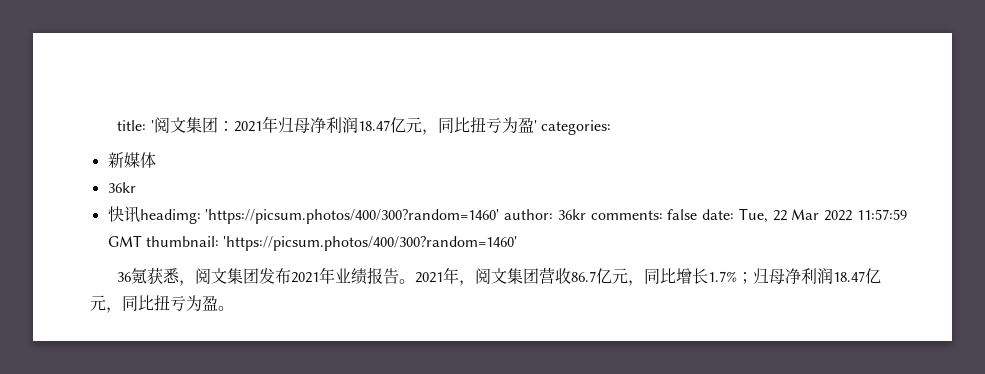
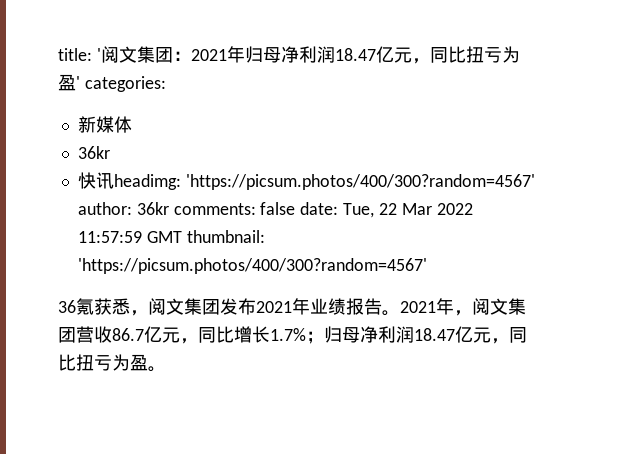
[205,209,500,224] 'https://picsum.photos/400/300?random=1460' -> [185,174,535,190] 'https://picsum.photos/400/300?random=4567'
[223,236,518,251] 'https://picsum.photos/400/300?random=1460' -> [77,258,427,274] 'https://picsum.photos/400/300?random=4567'

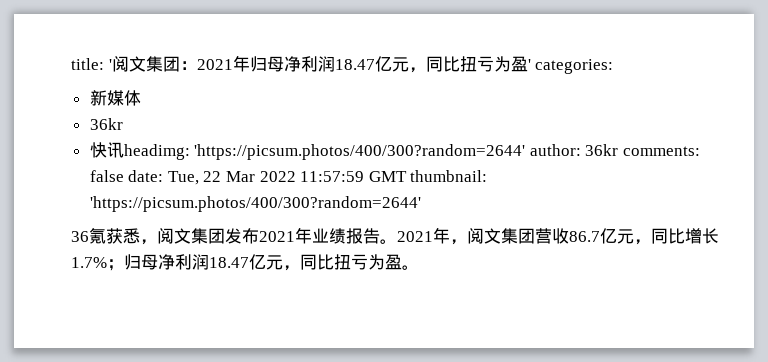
[185,174,535,190] 'https://picsum.photos/400/300?random=4567' -> [194,144,526,160] 'https://picsum.photos/400/300?random=2644'
[77,258,427,274] 'https://picsum.photos/400/300?random=4567' -> [89,196,421,212] 'https://picsum.photos/400/300?random=2644'

